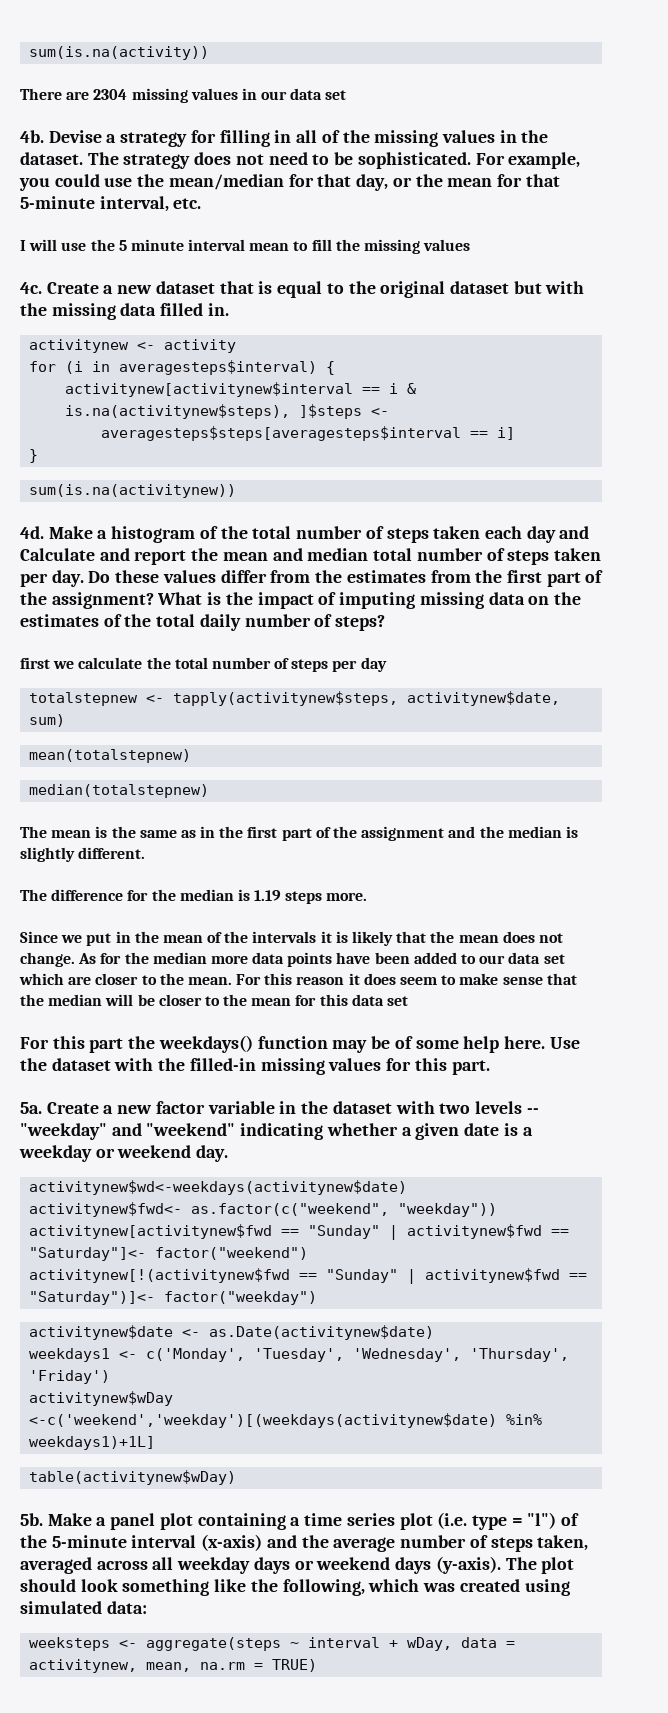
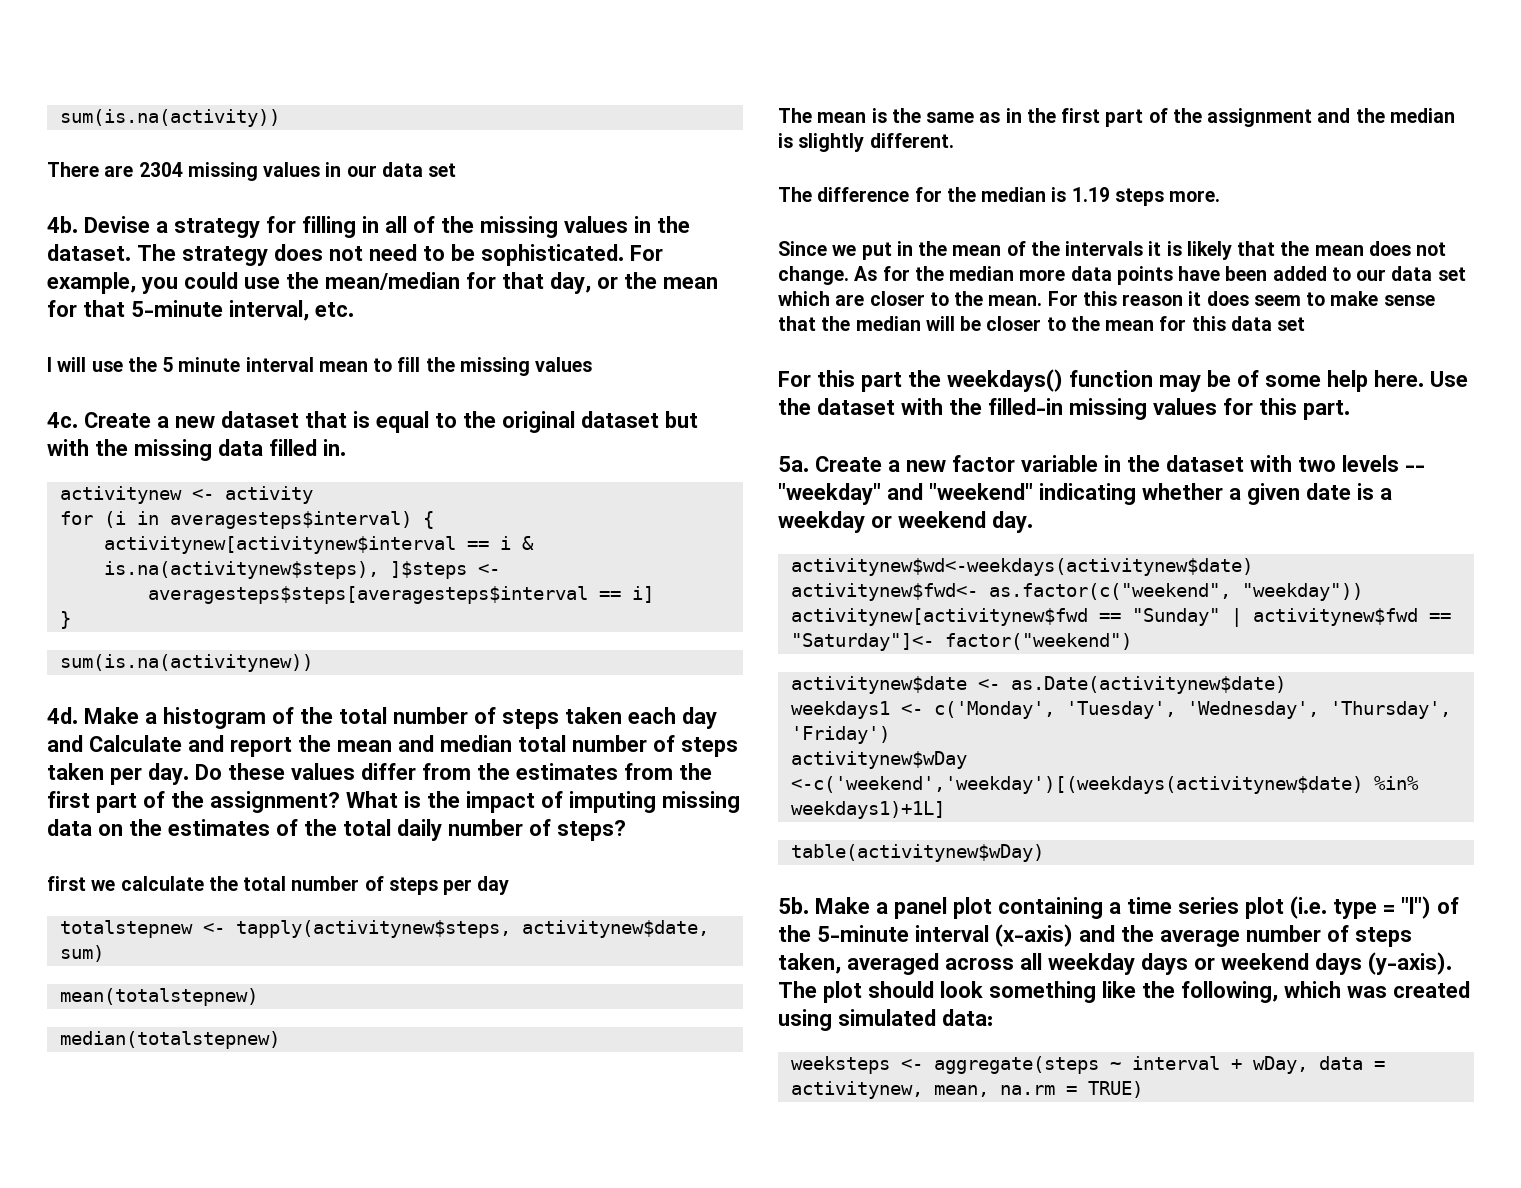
[29,1268,588,1284] [29,1291,318,1305] // activitynew[!(activitynew$fwd == "Sunday" | activitynew$fwd == "Saturday")]<- factor("weekday") -> (1132, 641) none

